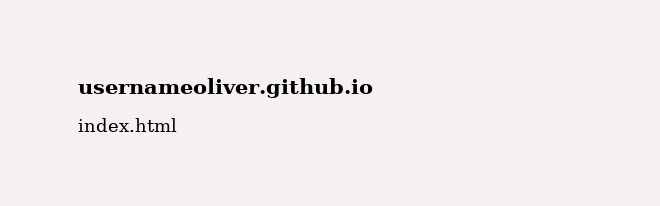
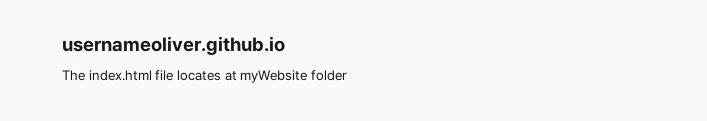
[78,118,177,132] index.html -> [62,70,347,83] The index.html file locates at myWebsite folder

